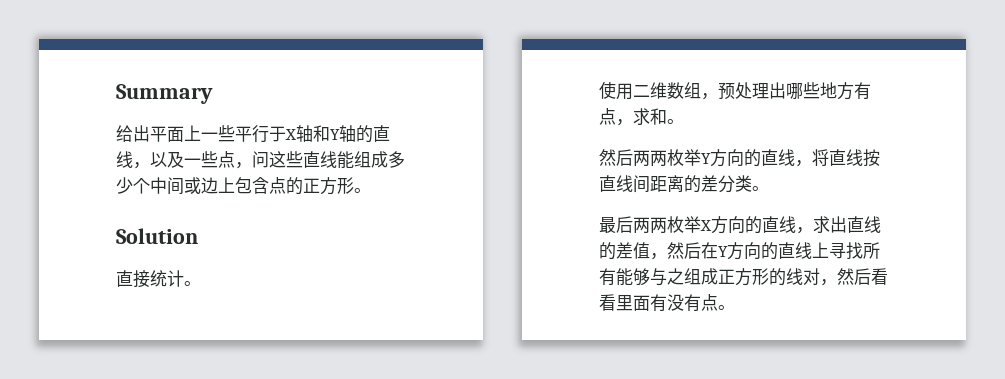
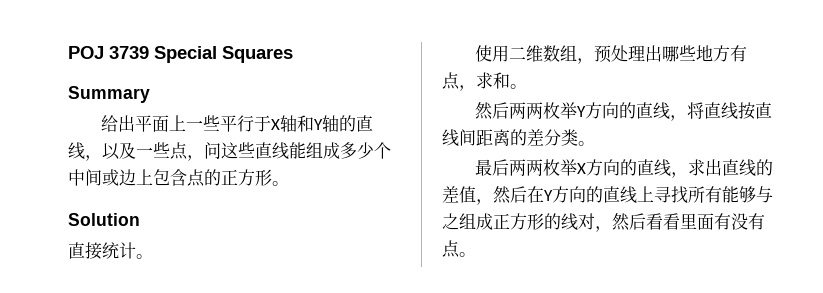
(116, 94) none -> [68,46,293,63] POJ 3739 Special Squares //

